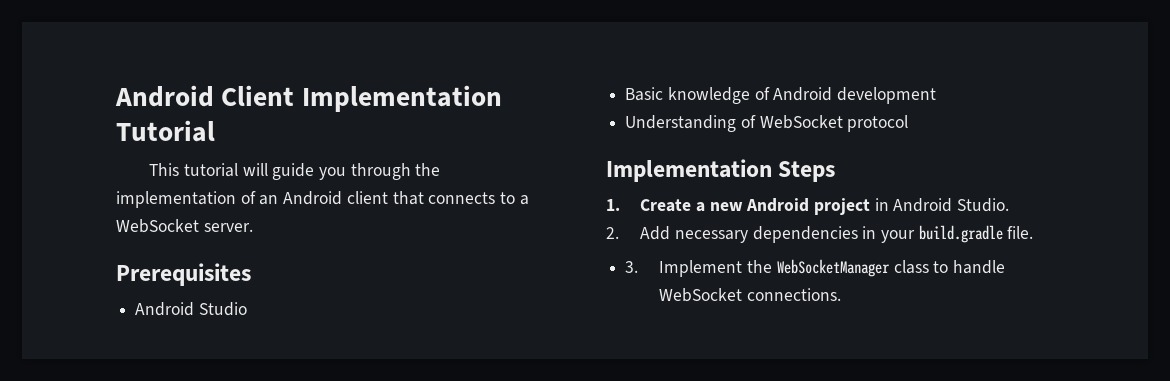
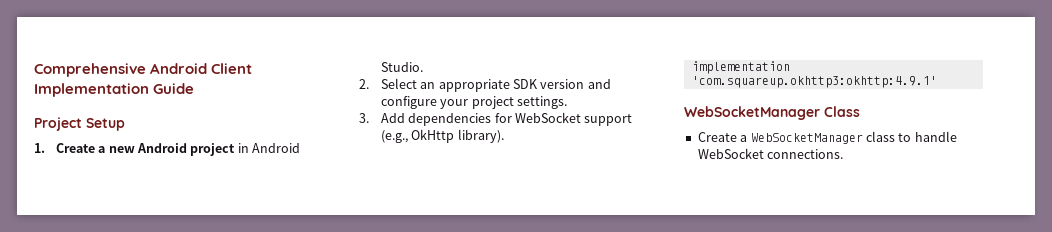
(115, 96) none -> [34,63,146,77] Comprehensive
[116,120,215,142] [149,163,441,180] [116,191,529,208] [116,219,253,233] [116,263,251,286] [135,302,247,316] [625,87,937,104] [625,115,909,132] [606,159,836,182] Tutorial // This tutorial will guide you through the implementation of an Android client that connects to a WebSocket server. // Prerequisites // Android Studio // Basic knowledge of Android development // Understanding of WebSocket protocol // Implementation Steps -> [153,83,195,94] [34,117,125,131] Guide // Project Setup
[640,225,1034,243] [625,260,773,277] Add necessary dependencies in your build.gradle file. // 3. Implement the -> [380,78,611,92] [380,96,568,109] [359,112,633,126] [380,129,504,143] [691,61,790,74] [691,76,937,88] [684,106,860,120] [697,132,748,142] Select an appropriate SDK version and configure your project settings. // 3. Add dependencies for WebSocket support (e.g., OkHttp library). // implementation 'com.squareup.okhttp3:okhttp:4.9.1' // WebSocketManager Class // Create a

